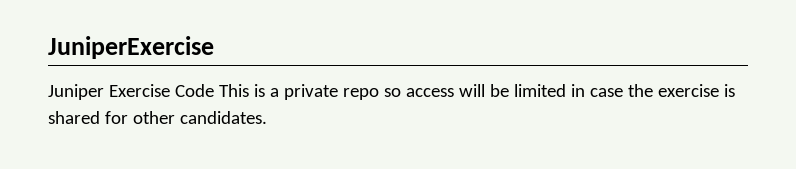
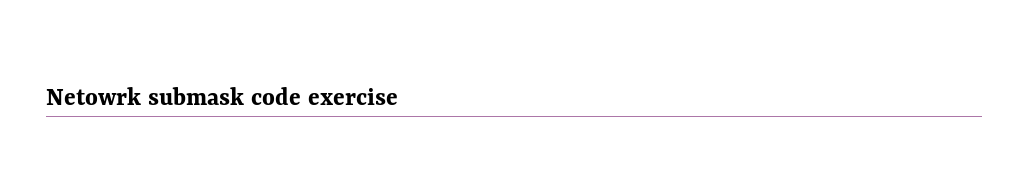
[48,36,214,59] [48,84,735,100] [48,111,267,124] JuniperExercise // Juniper Exercise Code This is a private repo so access will be limited in case the exercise is shared for other candidates. -> [46,87,399,105] Netowrk submask code exercise

